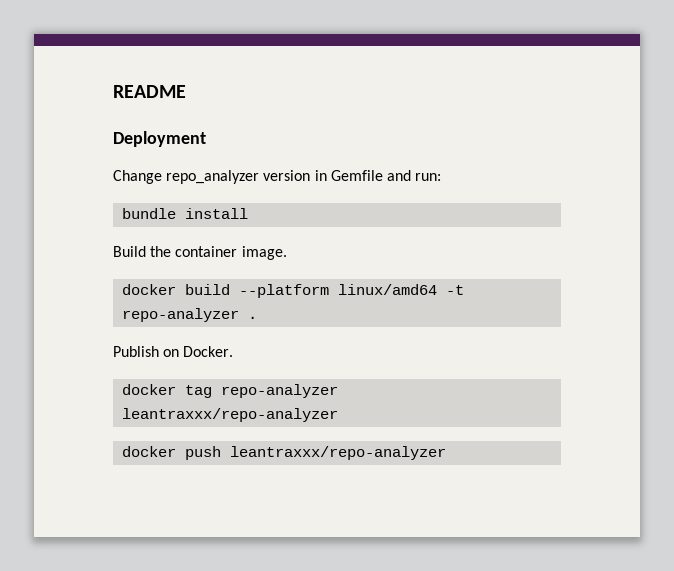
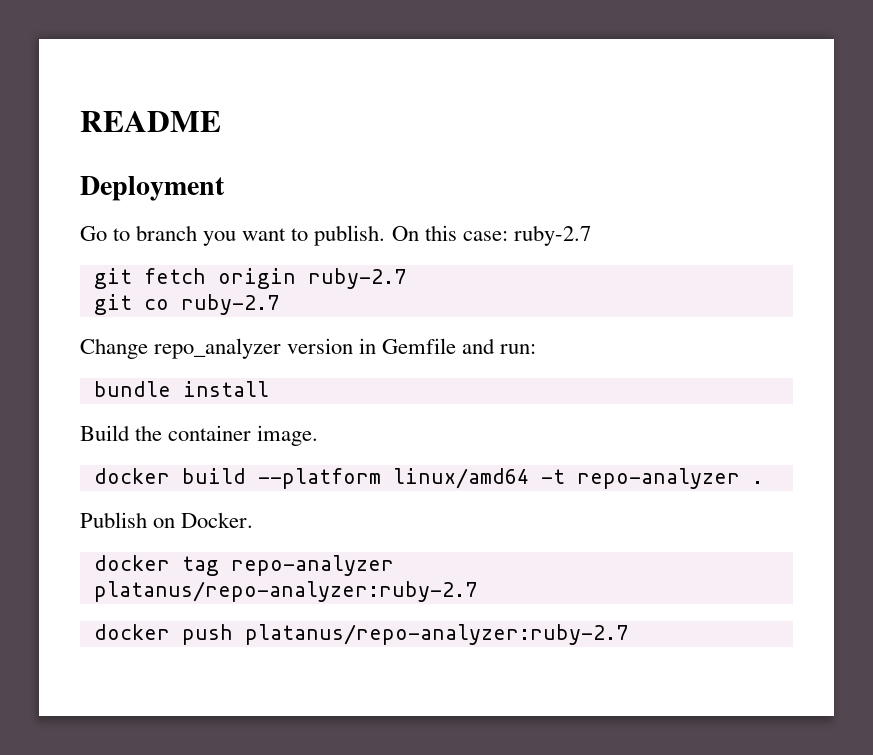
(206, 139) none -> [80,225,591,246] [93,268,406,289] [93,294,279,315] // Go to branch you want to publish. On this case: ruby-2.7 // git fetch origin ruby-2.7 // git co ruby-2.7
[122,408,339,422] leantraxxx/repo-analyzer -> [93,581,477,602] platanus/repo-analyzer:ruby-2.7
[230,446,447,460] leantraxxx/repo-analyzer -> [244,624,628,645] platanus/repo-analyzer:ruby-2.7

